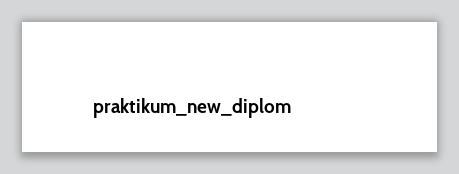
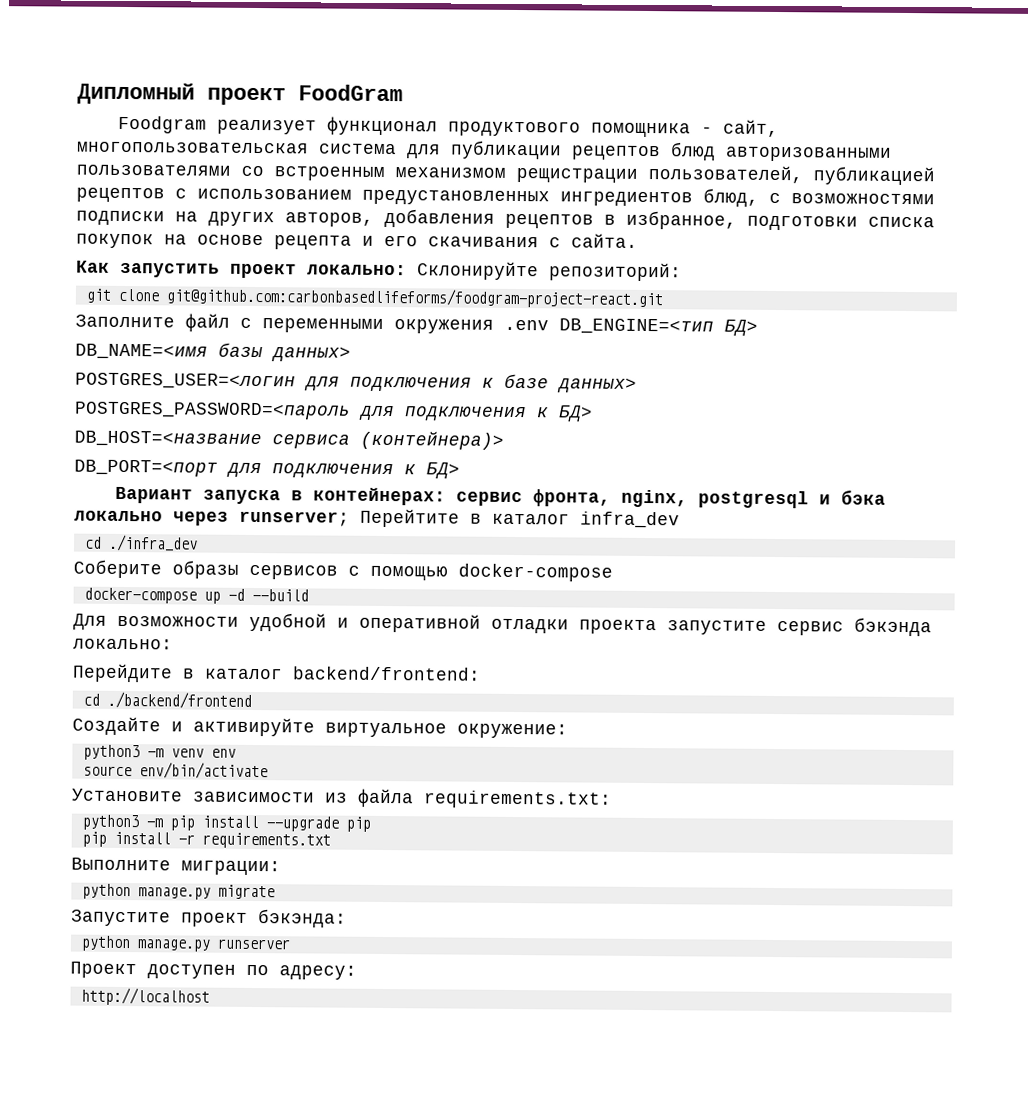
[93,98,291,118] praktikum_new_diplom -> [77,82,403,106] [117,115,779,138] [77,140,892,162] [76,164,935,186] [76,187,935,207] [76,208,935,231] [76,233,638,250] [76,260,682,282] [85,287,663,309] [75,313,758,336] [75,342,351,362] [75,372,637,393] [75,401,593,422] [74,430,504,450] [74,459,460,479] [114,486,886,509] [74,508,680,529] [83,534,198,552] [73,559,613,582] [83,587,309,604] [73,612,932,637] [73,638,173,650] [72,663,481,683] [82,691,252,709] [72,716,568,739] [82,744,236,761] [82,762,268,780] [72,788,612,809] [81,814,371,832] [81,831,331,849] [71,857,281,876] [81,883,275,900] [71,909,347,928] [80,935,291,952] [70,961,357,980] [80,987,210,1006] Дипломный проект FoodGram // Foodgram реализует функционал продуктового помощника - сайт, многопользовательская система для публикации рецептов блюд авторизованными пользователями со встроенным механизмом рещистрации пользователей, публикацией рецептов с использованием предустановленных ингредиентов блюд, с возможностями подписки на других авторов, добавления рецептов в избранное, подготовки списка покупок на основе рецепта и его скачивания с сайта. // Как запустить проект локально: Склонируйте репозиторий: // git clone git@github.com:carbonbasedlifeforms/foodgram-project-react.git // Заполните файл с переменными окружения .env DB_ENGINE=<тип БД> // DB_NAME=<имя базы данных> // POSTGRES_USER=<логин для подключения к базе данных> // POSTGRES_PASSWORD=<пароль для подключения к БД> // DB_HOST=<название сервиса (контейнера)> // DB_PORT=<порт для подключения к БД> // Вариант запуска в контейнерах: сервис фронта, nginx, postgresql и бэка локально через runserver; Перейтите в каталог infra_dev // cd ./infra_dev // Соберите образы сервисов с помощью docker-compose // docker-compose up -d --build // Для возможности удобной и оперативной отладки проекта запустите сервис бэкэнда локально: // Перейдите в каталог backend/frontend: // cd ./backend/frontend // Cоздайте и активируйте виртуальное окружение: // python3 -m venv env // source env/bin/activate // Установите зависимости из файла requirements.txt: // python3 -m pip install --upgrade pip // pip install -r requirements.txt // Выполните миграции: // python manage.py migrate // Запустите проект бэкэнда: // python manage.py runserver // Проект доступен по адресу: // http://localhost

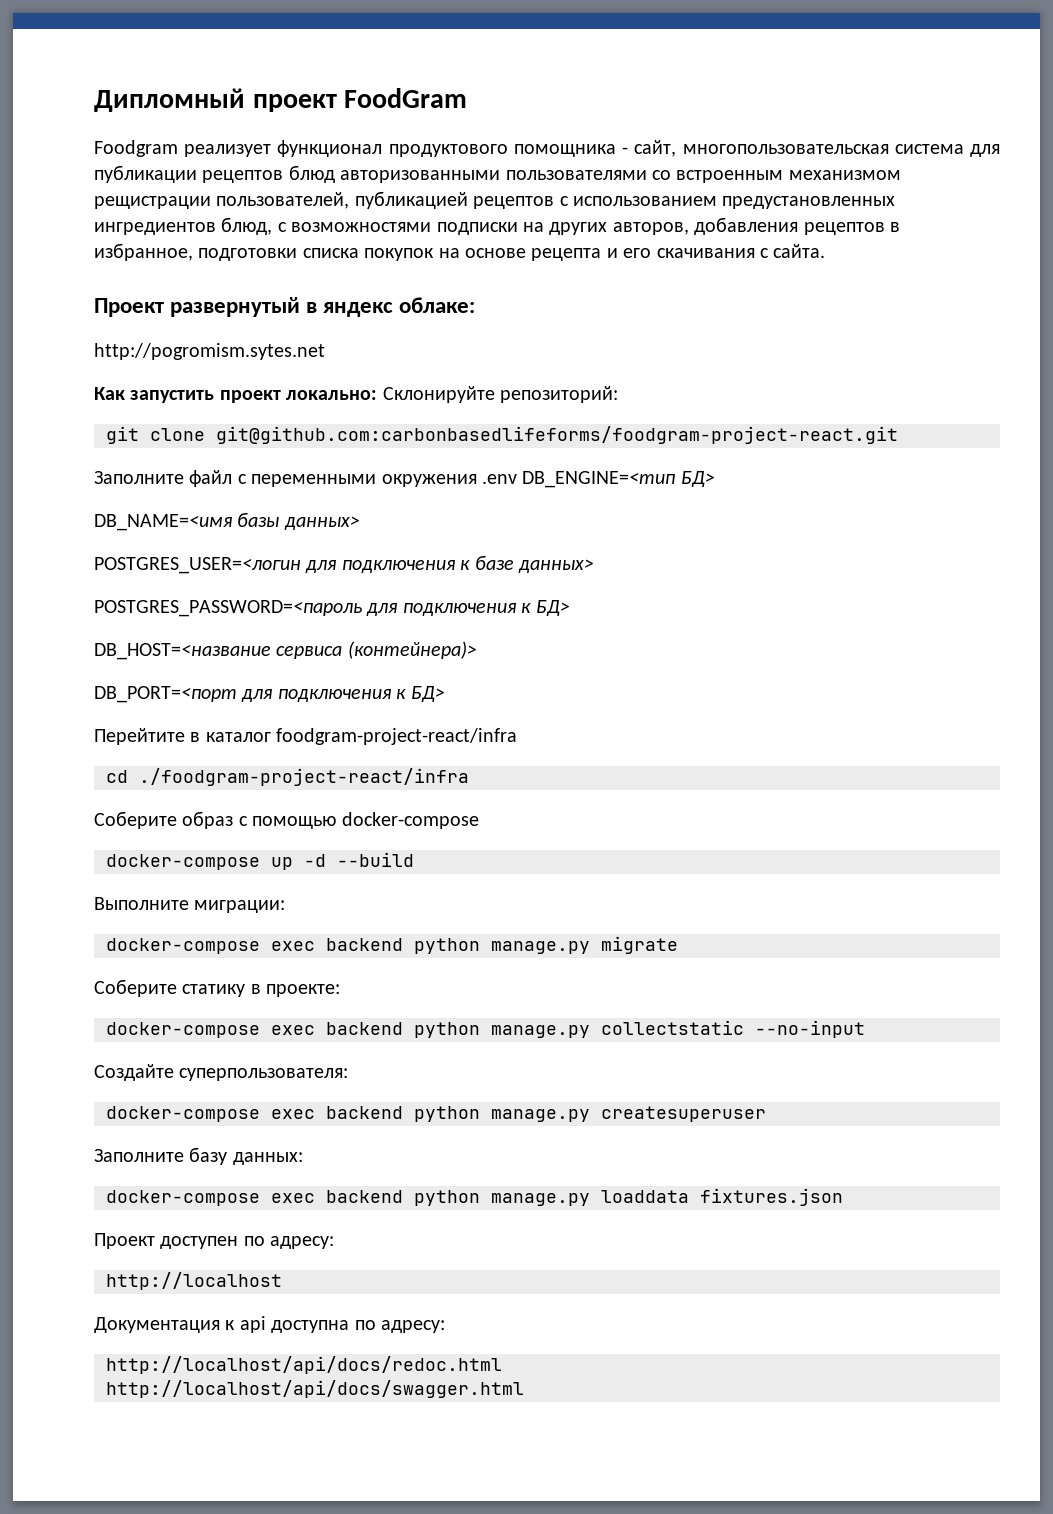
(638, 240) none -> [94,297,476,317] [94,343,325,360] // Проект развернутый в яндекс облаке: // http://pogromism.sytes.net
[114,486,886,509] [74,510,350,527] Вариант запуска в контейнерах: сервис фронта, nginx, postgresql и бэка локально через runserver; -> (445, 694) none
[580,511,680,529] [83,534,198,552] [73,559,338,580] infra_dev // cd ./infra_dev // Соберите образы сервисов -> [276,728,518,745] [106,768,469,786] [94,811,234,829] foodgram-project-react/infra // cd ./foodgram-project-react/infra // Соберите образ
[73,612,932,637] [73,638,173,650] [72,663,481,683] [82,691,252,709] [72,716,568,739] [82,744,236,761] [82,762,268,780] [72,788,612,809] [81,814,371,832] [81,831,331,849] // Для возможности удобной и оперативной отладки проекта запустите сервис бэкэнда локально: // Перейдите в каталог backend/frontend: // cd ./backend/frontend // Cоздайте и активируйте виртуальное окружение: // python3 -m venv env // source env/bin/activate // Установите зависимости из файла requirements.txt: // python3 -m pip install --upgrade pip // pip install -r requirements.txt -> (414, 859) none
(281, 868) none -> [106,938,403,954] docker-compose exec backend
[71,909,347,928] [80,935,291,952] Запустите проект бэкэнда: // python manage.py runserver -> [94,979,341,997] [106,1020,865,1038] [94,1064,349,1081] [106,1106,766,1122] [94,1147,303,1165] [106,1188,843,1206] Соберите статику в проекте: // docker-compose exec backend python manage.py collectstatic --no-input // Создайте суперпользователя: // docker-compose exec backend python manage.py createsuperuser // Заполните базу данных: // docker-compose exec backend python manage.py loaddata fixtures.json
(210, 996) none -> [94,1316,445,1333] [106,1356,502,1374] [106,1380,524,1398] // Документация к api доступна по адресу: // http://localhost/api/docs/redoc.html // http://localhost/api/docs/swagger.html

